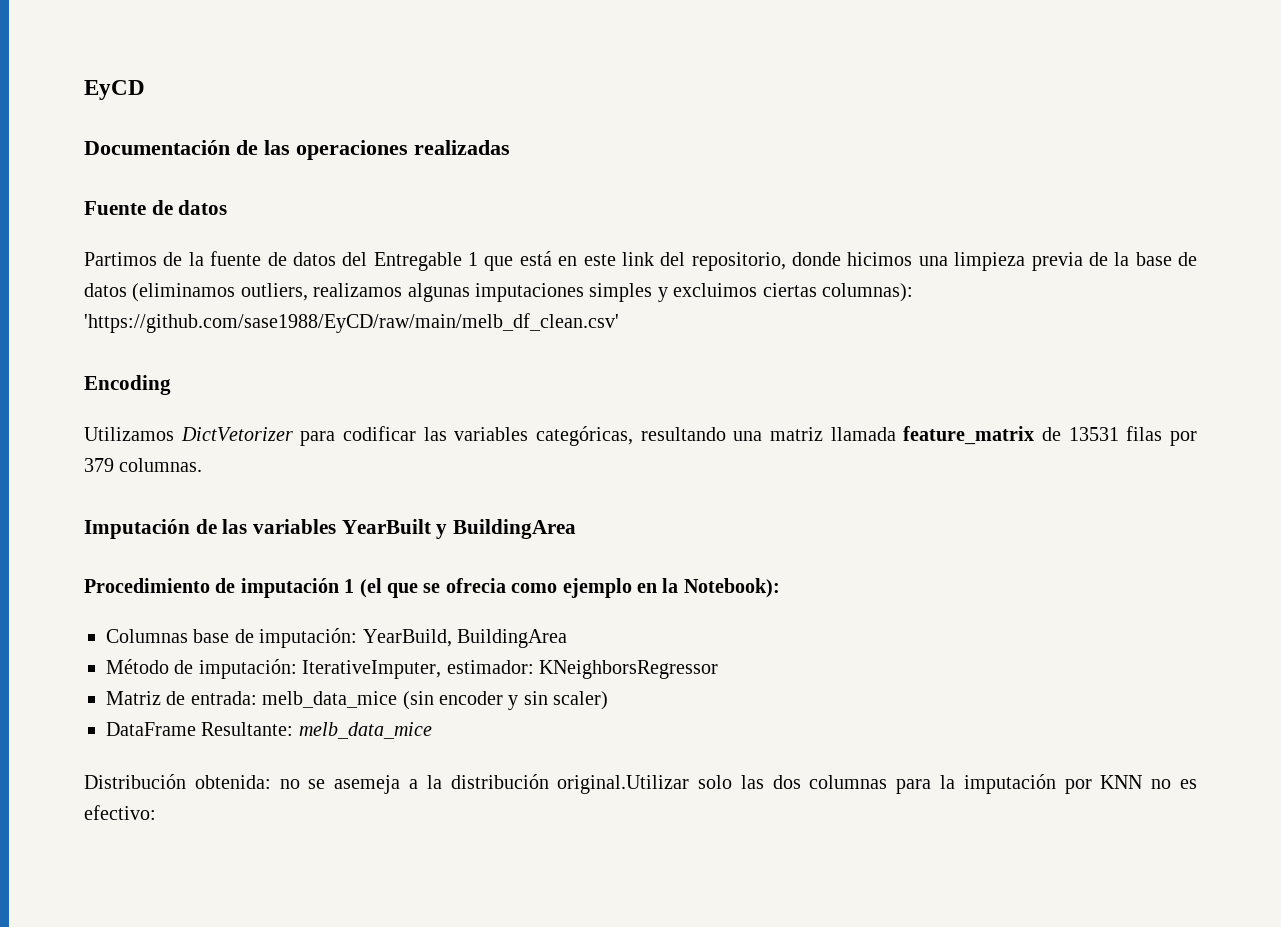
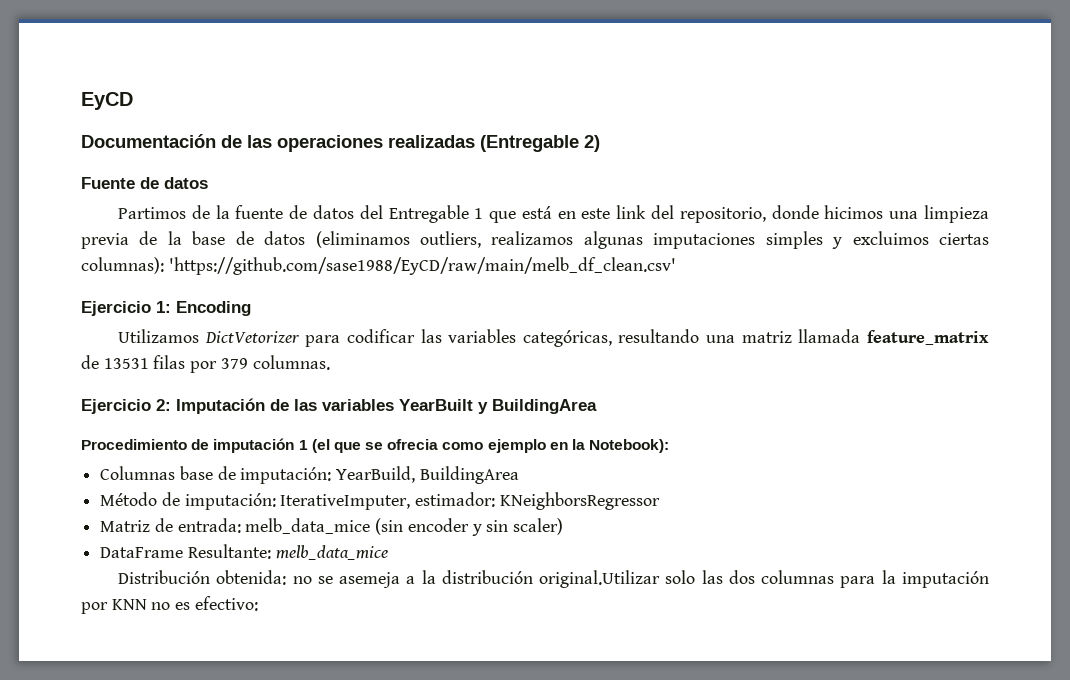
(510, 147) none -> [480,135,600,152] (Entregable 2)
(619, 323) none -> [81,301,171,316] Ejercicio 1:
(203, 465) none -> [81,399,171,414] Ejercicio 2:

